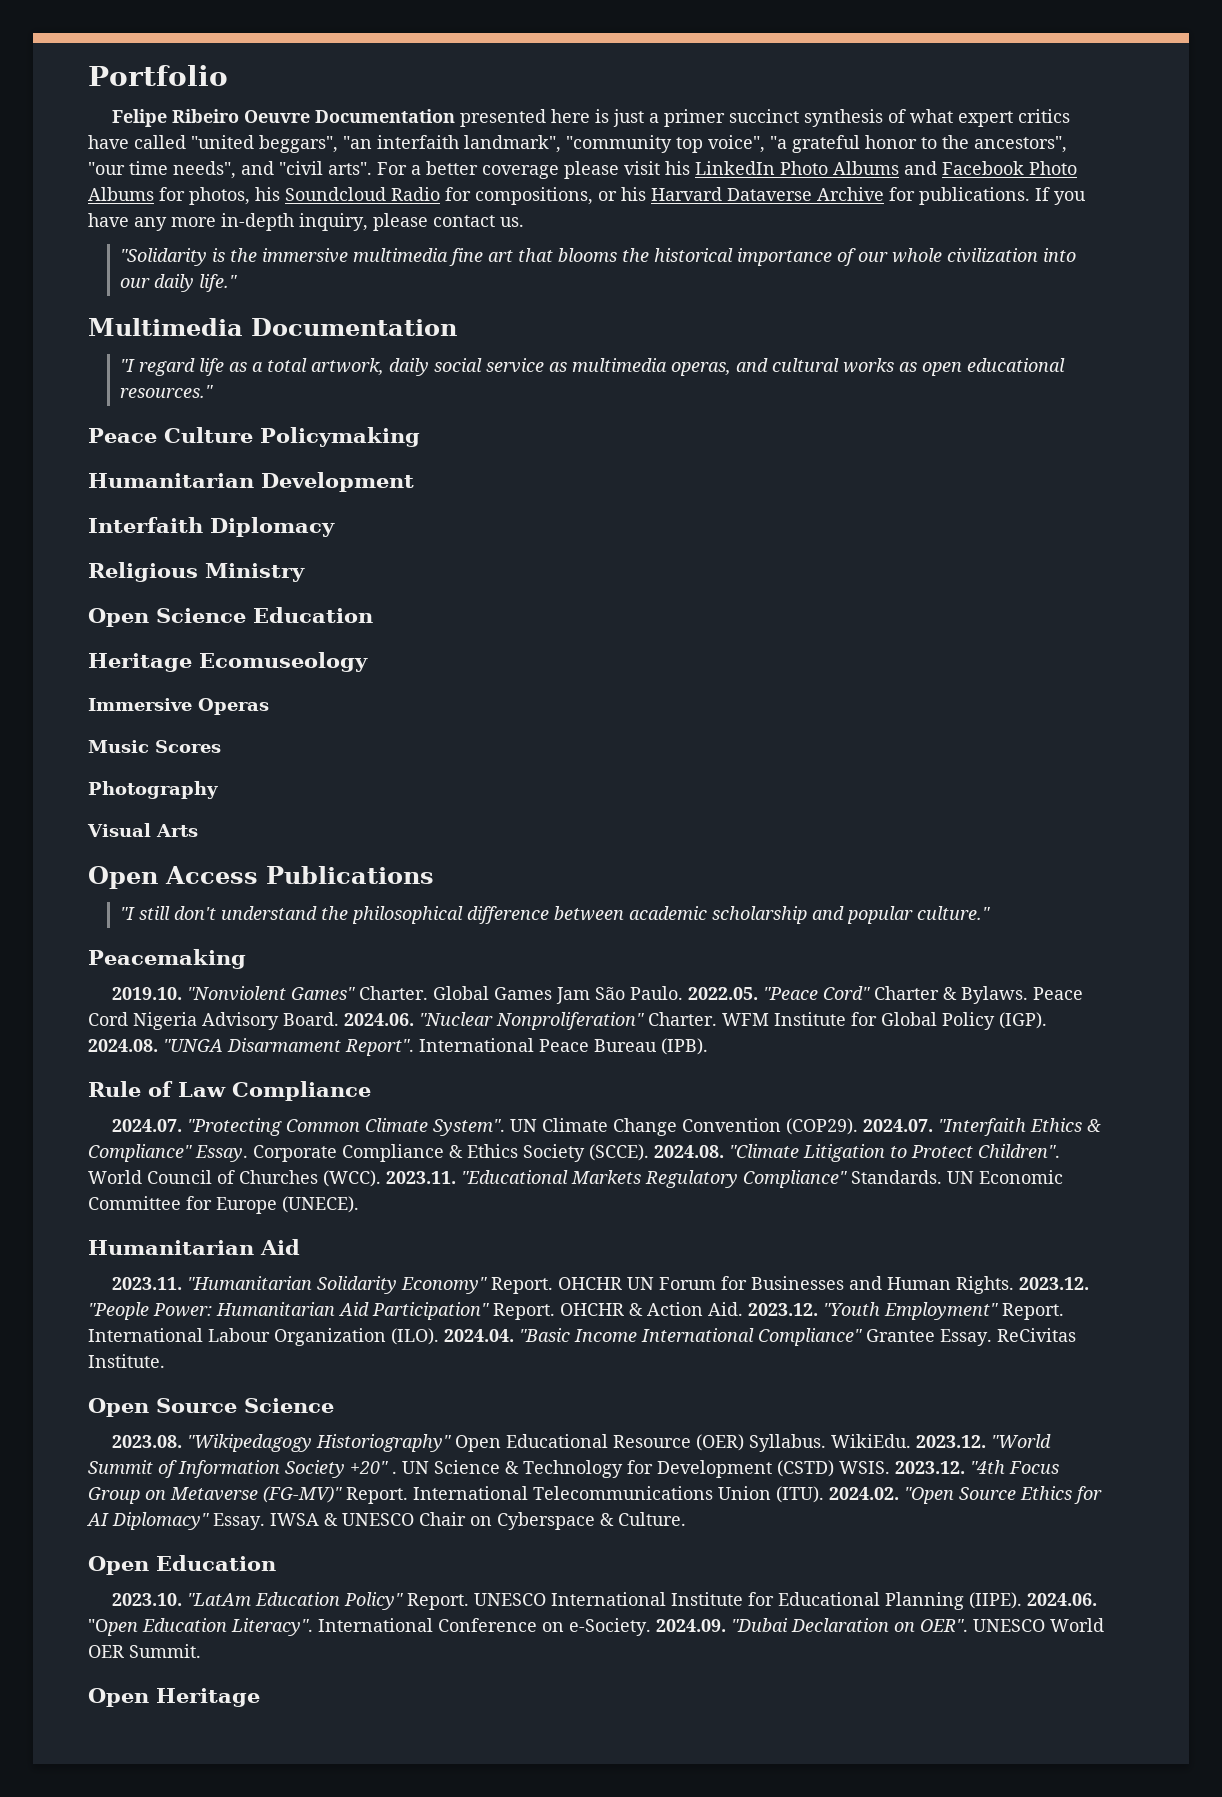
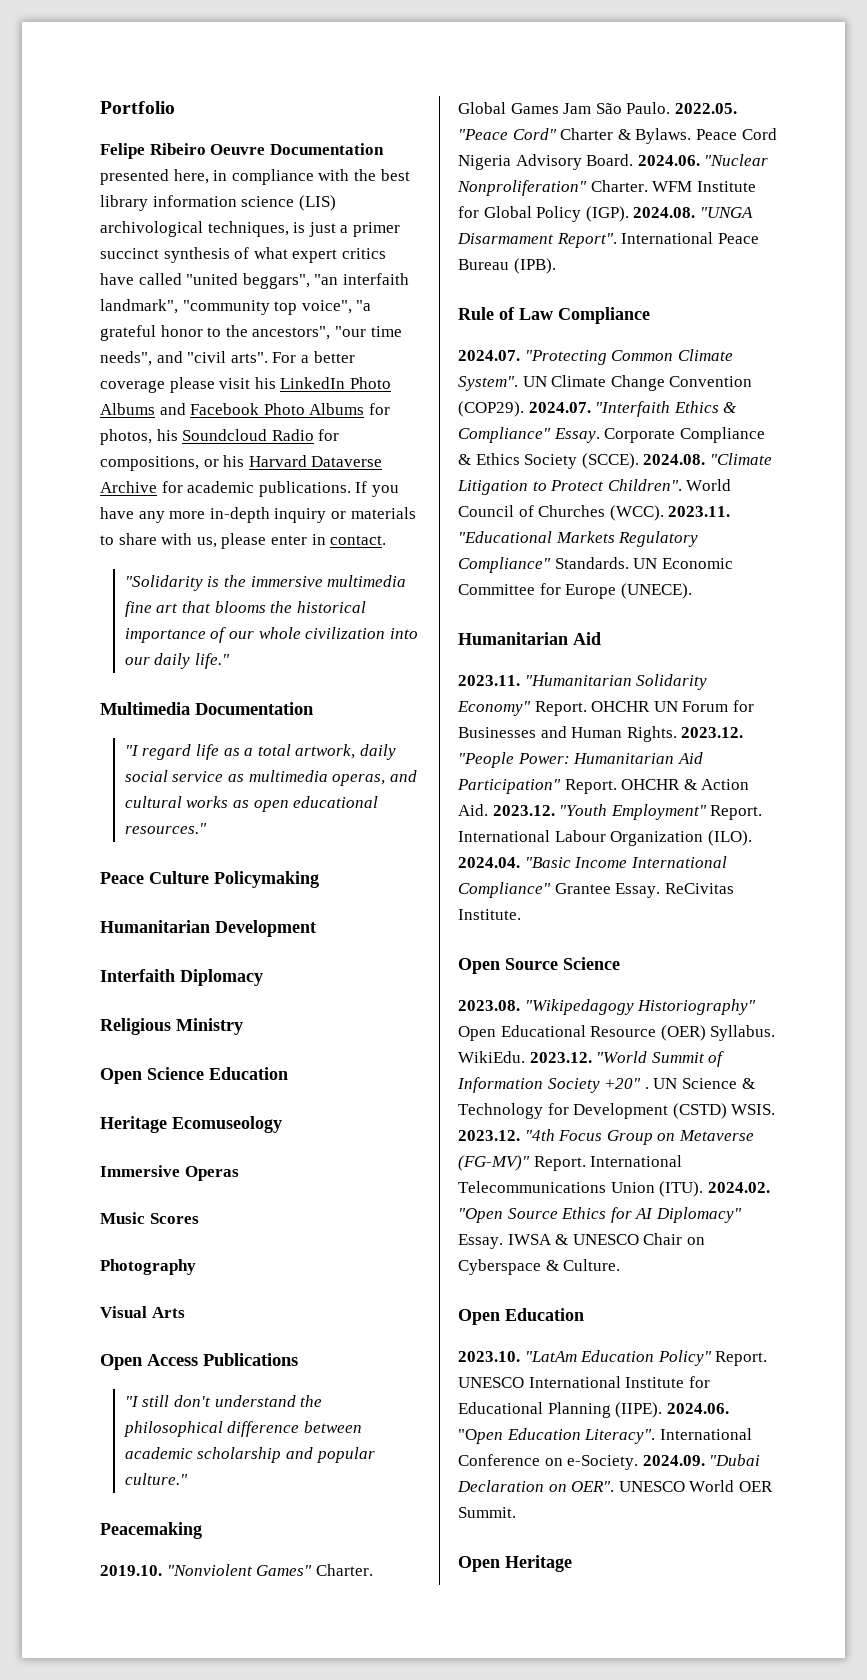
[550,109,590,123] here -> [173,169,410,185] [100,195,336,211] [100,221,289,237] here, in compliance with the best library information science (LIS) archivological techniques,
(915, 194) none -> [187,481,255,493] academic
[299,213,524,231] inquiry, please contact us. -> [274,507,416,523] [100,533,387,549] inquiry or materials to share with us, please enter in contact.

